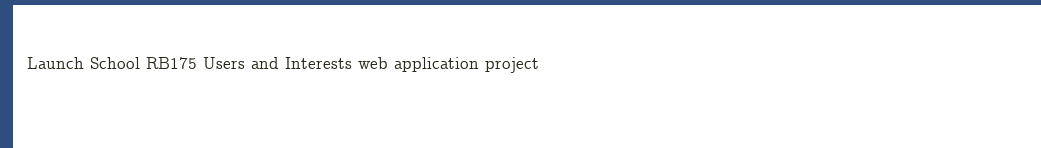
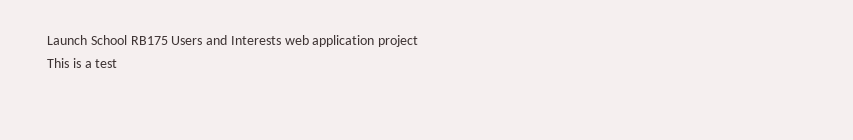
(539, 65) none -> [47,58,118,68] // This is a test

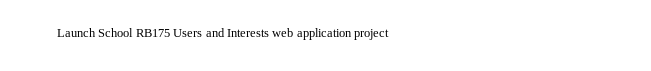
[47,58,118,68] // This is a test -> (389, 34) none

